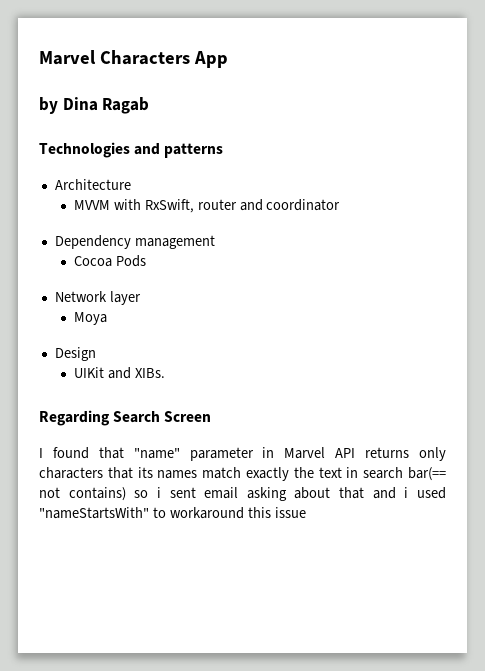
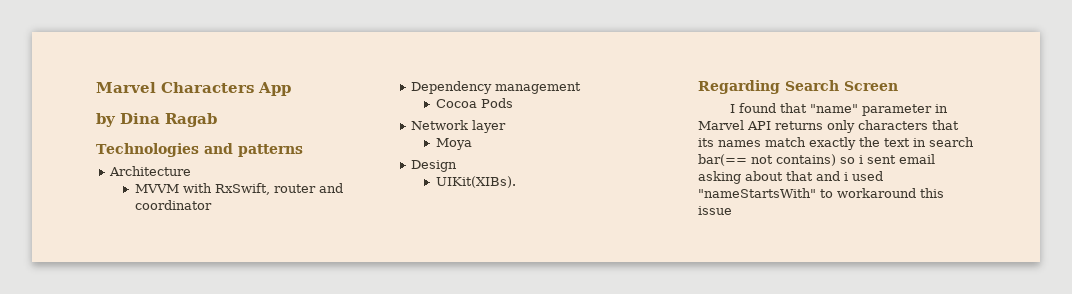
[73,367,165,379] UIKit and XIBs. -> [436,176,517,188] UIKit(XIBs).

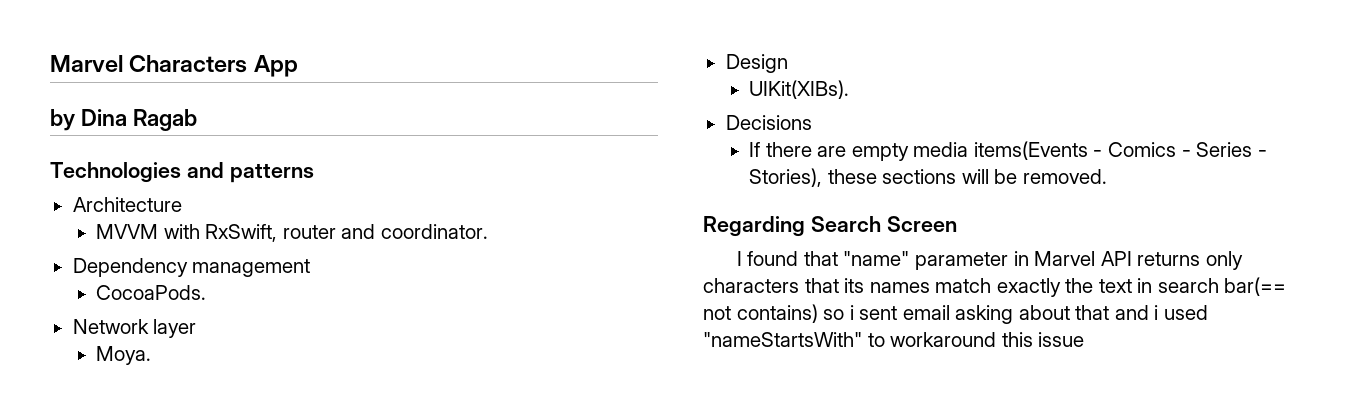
[135,200,213,210] coordinator -> [380,224,488,239] coordinator.
[436,98,514,108] Cocoa Pods -> [96,285,207,300] CocoaPods.
[436,138,473,150] Moya -> [96,346,152,365] Moya.
(517, 182) none -> [725,115,812,130] [749,141,1267,161] [749,168,1107,187] // Decisions // If there are empty media items(Events - Comics - Series - Stories), these sections will be removed.

